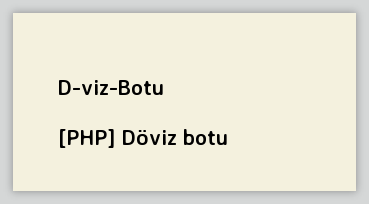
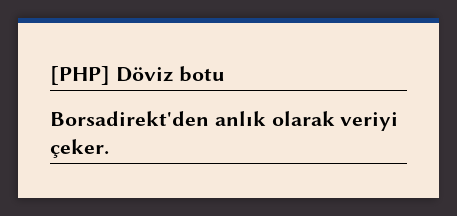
[58,80,164,95] D-viz-Botu // -> (50, 75) none
(228, 137) none -> [50,111,399,131] [50,139,109,158] // Borsadirekt'den anlık olarak veriyi çeker.

